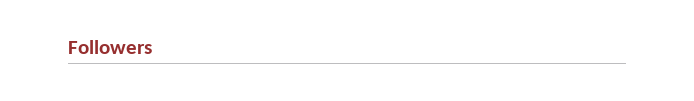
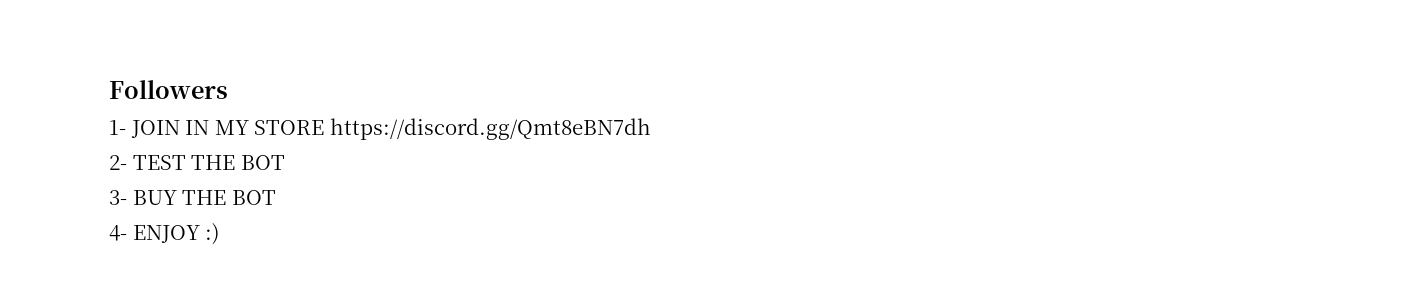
(152, 47) none -> [109,118,651,140] [109,155,285,170] [109,190,276,205] [109,223,220,245] // 1- JOIN IN MY STORE https://discord.gg/Qmt8eBN7dh // 2- TEST THE BOT // 3- BUY THE BOT // 4- ENJOY :)

